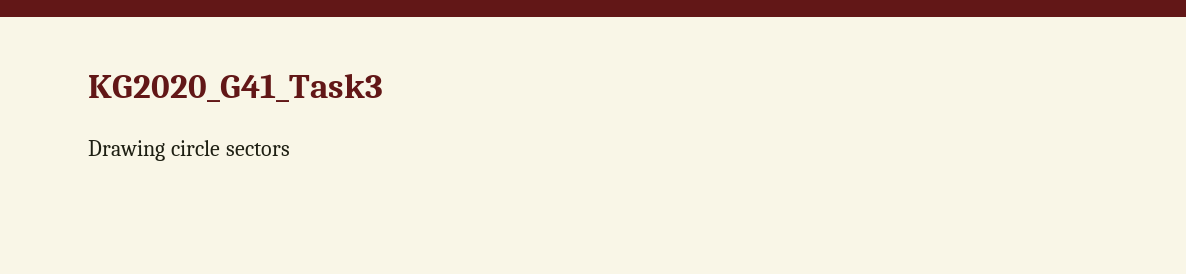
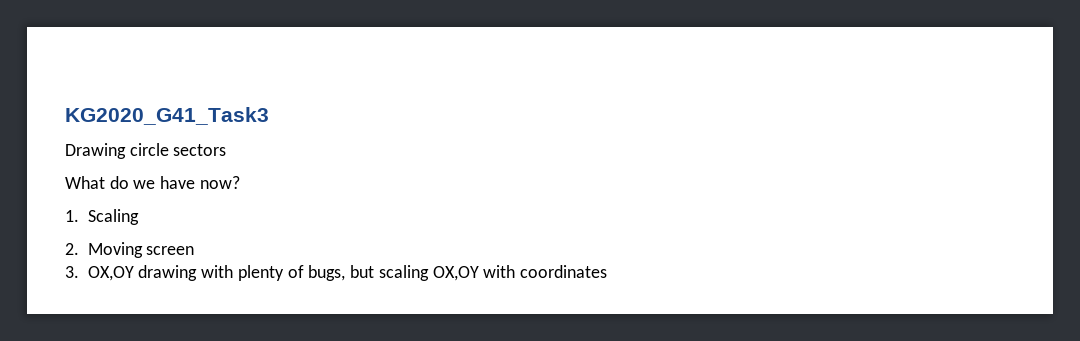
(290, 149) none -> [65,176,240,189] [65,209,139,225] [65,242,195,258] [65,265,608,281] // What do we have now? // 1. Scaling // 2. Moving screen // 3. OX,OY drawing with plenty of bugs, but scaling OX,OY with coordinates

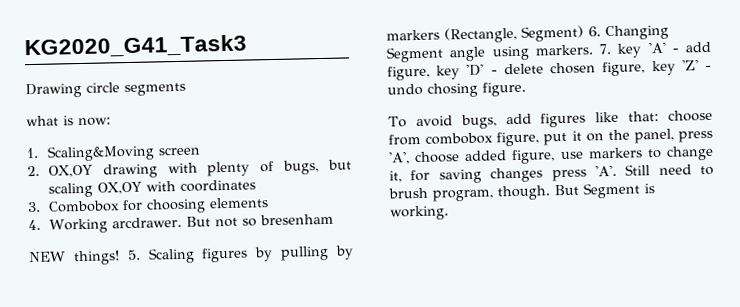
[173,144,227,156] [65,176,240,189] [65,209,139,225] [65,242,143,258] sectors // What do we have now? // 1. Scaling // 2. Moving -> [124,82,186,97] [26,115,111,127] [26,144,155,162] segments // what is now: // 1. Scaling&Moving
[65,266,79,278] 3. -> [27,165,40,177] 2.
(608, 271) none -> [27,197,269,214] [28,213,334,234] [28,245,354,266] [386,24,669,44] [386,41,711,63] [387,59,712,81] [387,81,526,98] [388,109,713,130] [388,128,713,147] [388,145,714,165] [389,164,714,184] [388,182,655,202] [390,205,449,221] // 3. Combobox for choosing elements // 4. Working arcdrawer. But not so bresenham // NEW things! 5. Scaling figures by pulling by markers (Rectangle, Segment) 6. Changing Segment angle using markers. 7. key 'A' - add figure, key 'D' - delete chosen figure, key 'Z' - undo chosing figure. // To avoid bugs, add figures like that: choose from combobox figure, put it on the panel, press 'A', choose added figure, use markers to change it, for saving changes press 'A'. Still need to brush program, though. But Segment is working.

